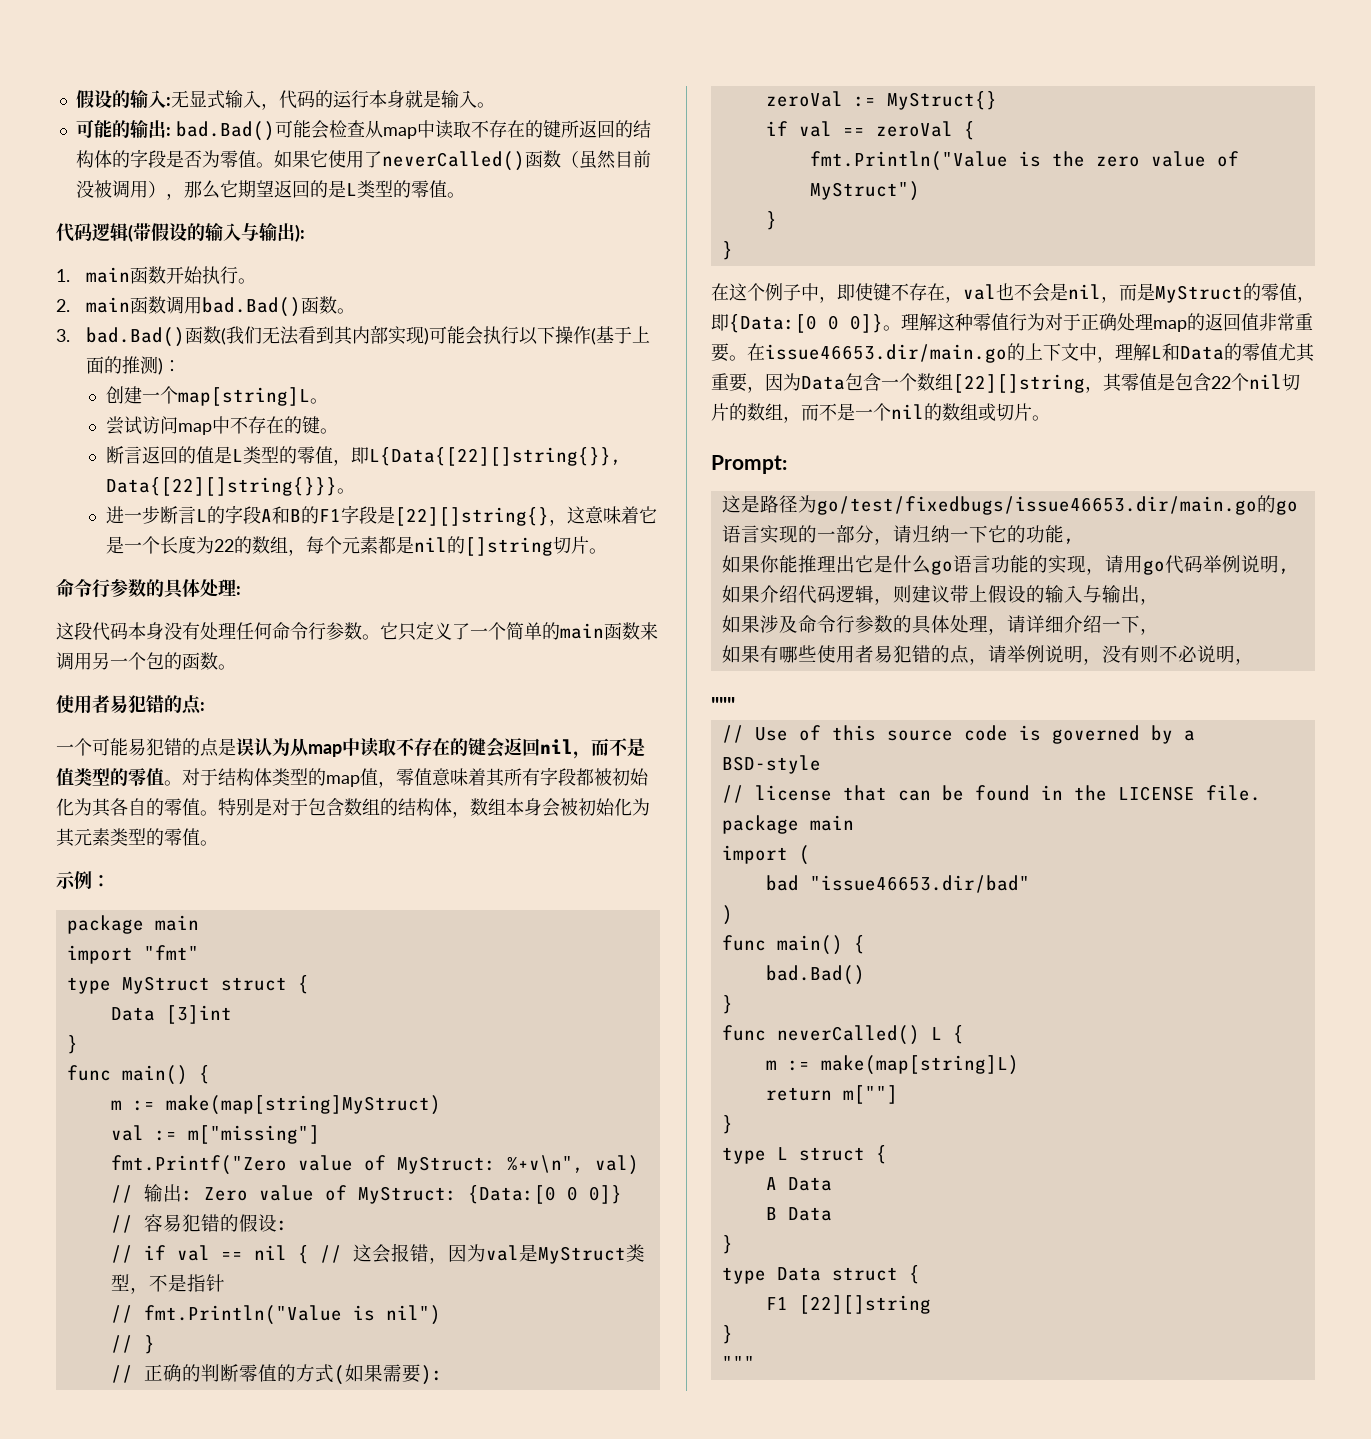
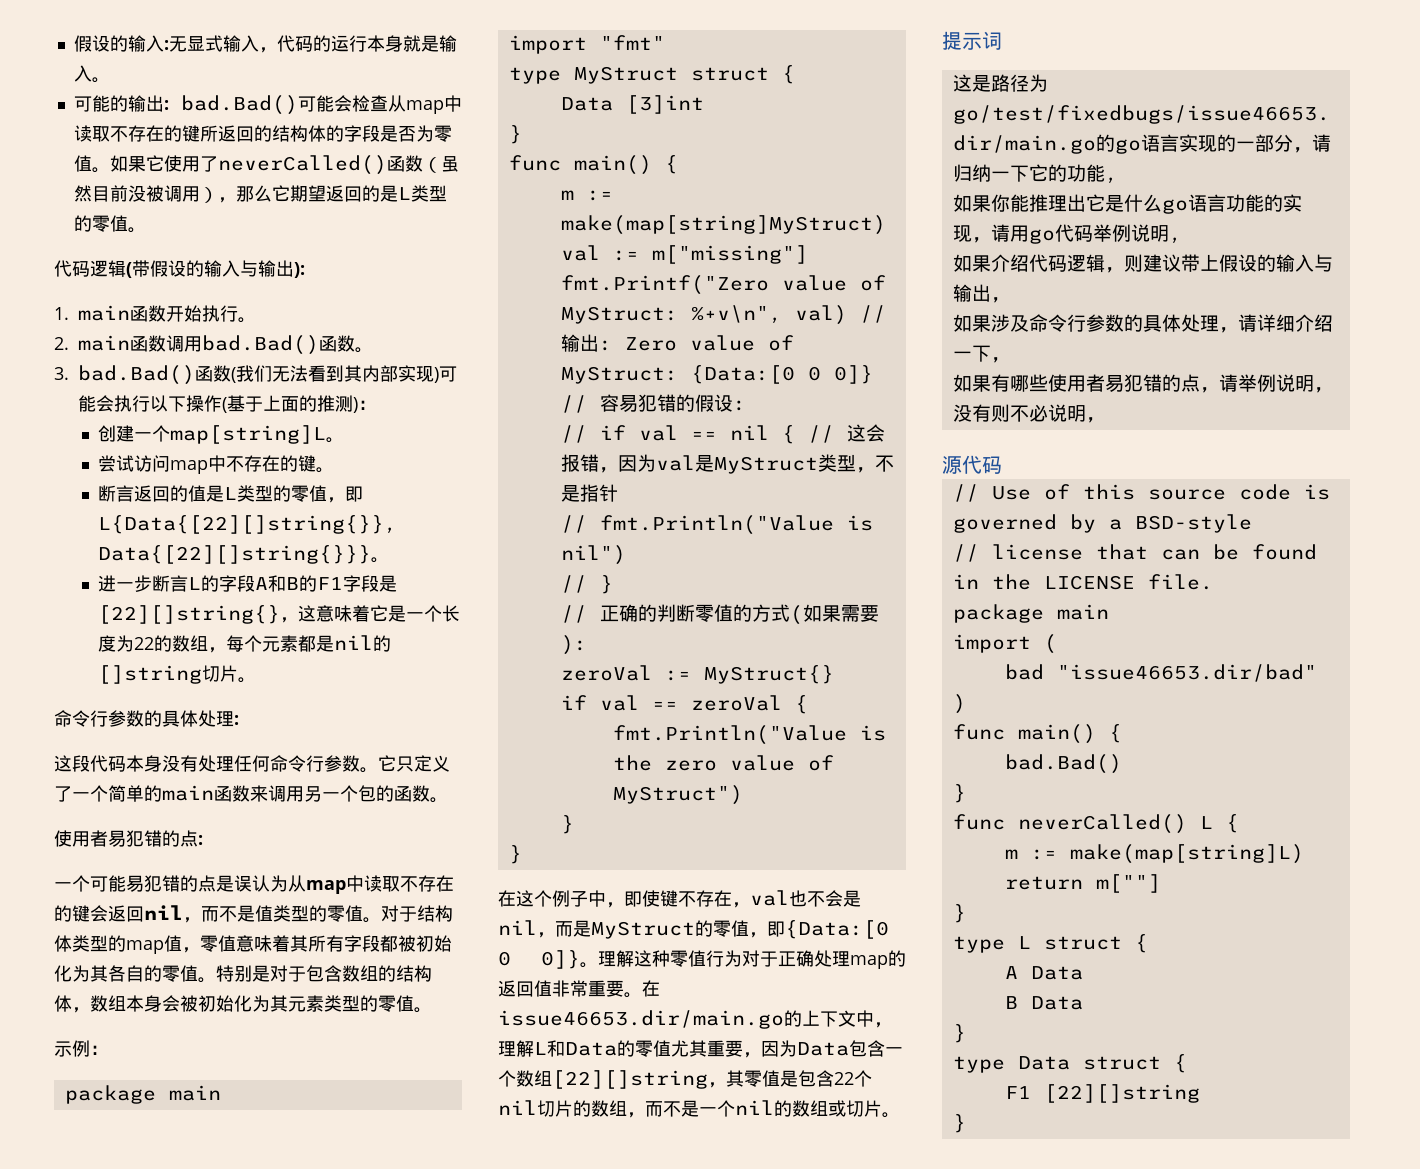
[711,455,787,474] Prompt: -> [942,31,1002,50] 提示词
[711,697,735,712] """ -> [942,455,1002,474] 源代码
[721,1356,755,1370] // """ -> (966, 1123) none

